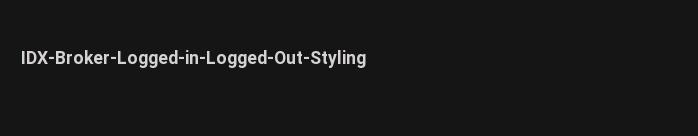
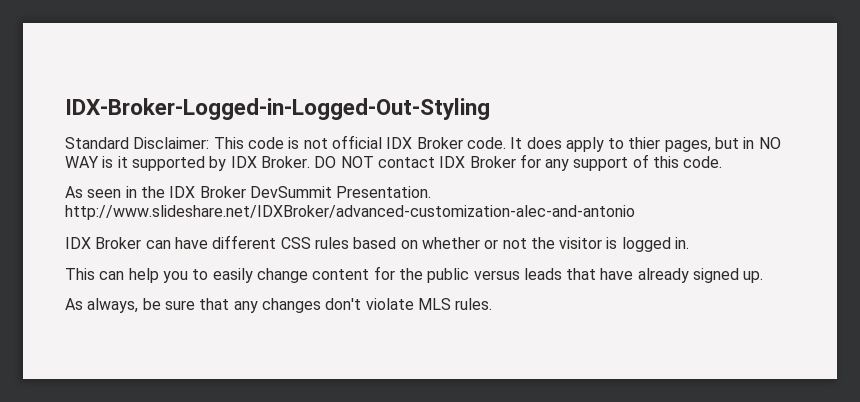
(366, 59) none -> [65,135,781,152] [65,154,723,171] [65,186,432,198] [65,205,635,220] [65,235,690,252] [65,266,764,283] [65,298,493,313] // Standard Disclaimer: This code is not official IDX Broker code. It does apply to thier pages, but in NO WAY is it supported by IDX Broker. DO NOT contact IDX Broker for any support of this code. // As seen in the IDX Broker DevSummit Presentation. http://www.slideshare.net/IDXBroker/advanced-customization-alec-and-antonio // IDX Broker can have different CSS rules based on whether or not the visitor is logged in. // This can help you to easily change content for the public versus leads that have already signed up. // As always, be sure that any changes don't violate MLS rules.

